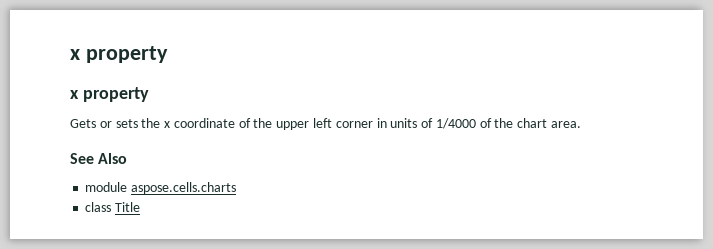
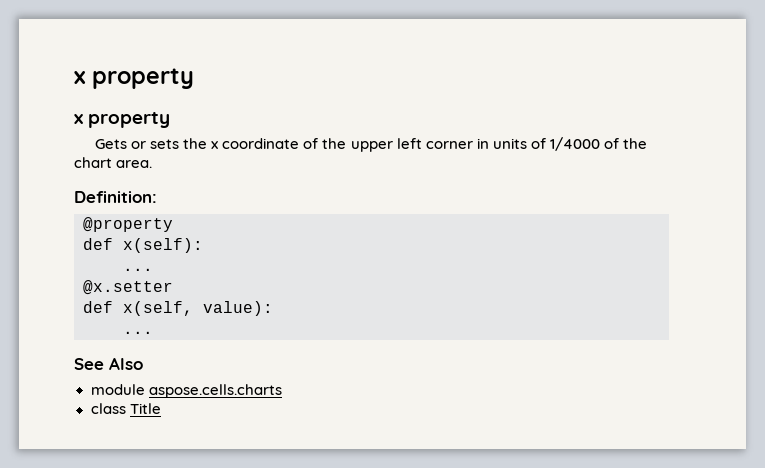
(582, 124) none -> [74,191,157,203] [83,217,173,232] [83,238,203,253] [123,268,153,271] [83,280,173,295] [83,301,273,316] [123,331,153,334] // Definition: // @property // def x(self): // ... // @x.setter // def x(self, value): // ...

